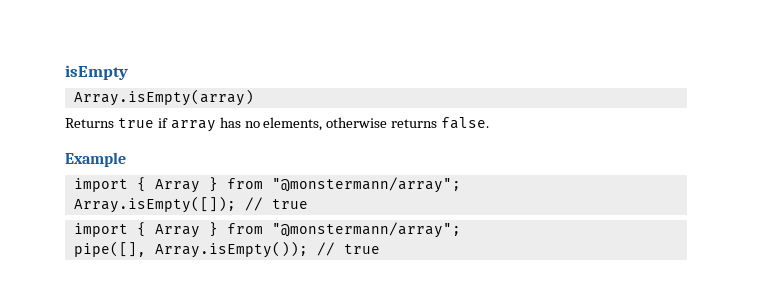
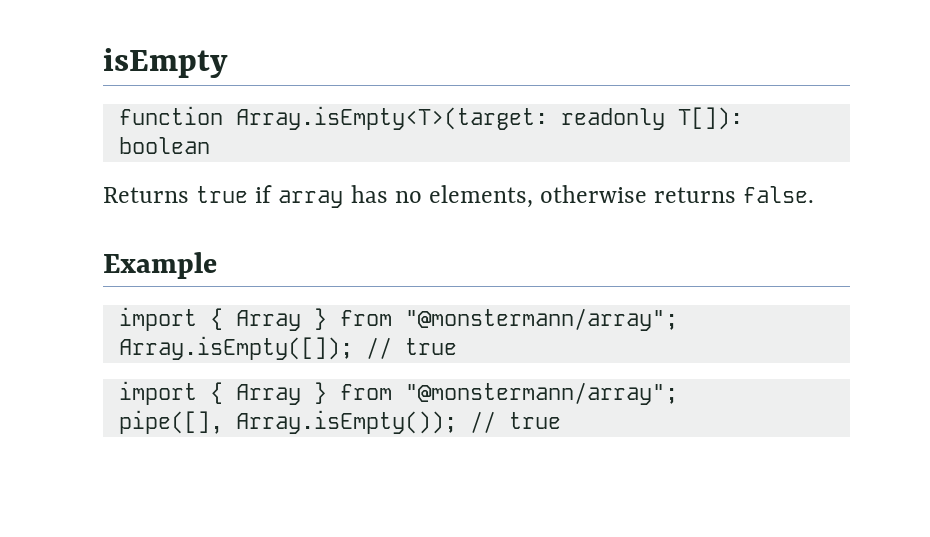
[73,89,254,106] Array.isEmpty(array) -> [118,106,743,130] [118,137,210,154] function Array.isEmpty<T>(target: readonly T[]): boolean

